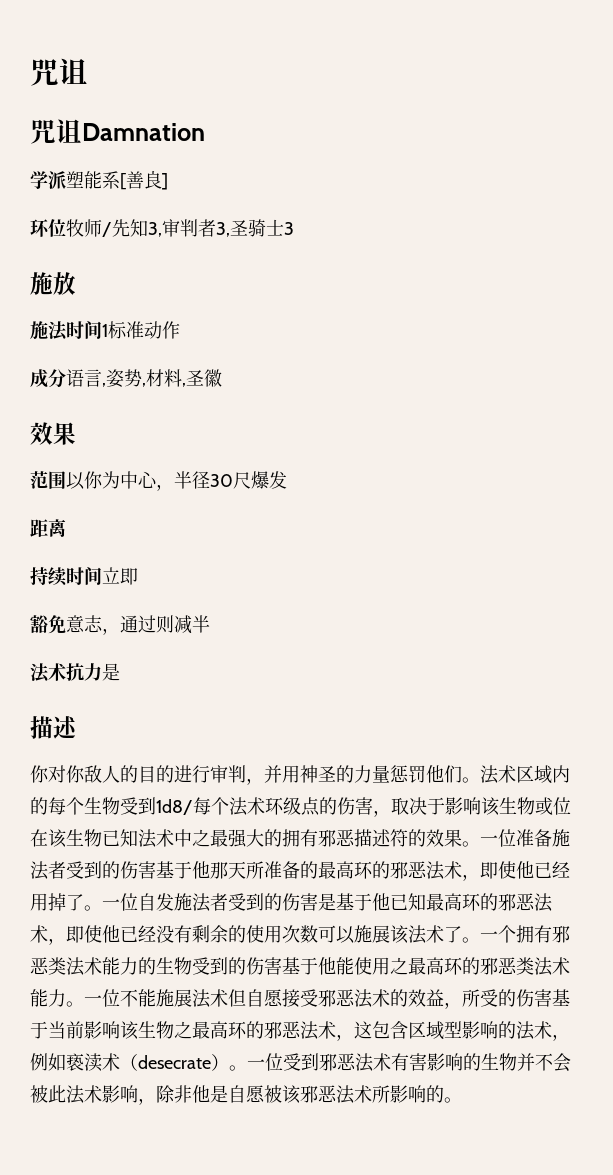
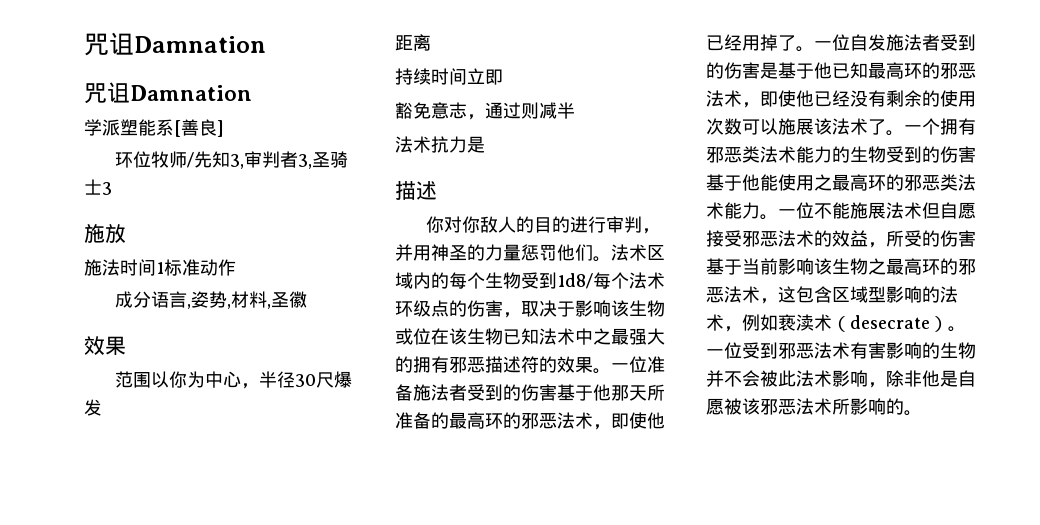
[30,58,88,86] 咒诅 -> [84,32,266,56] 咒诅Damnation

